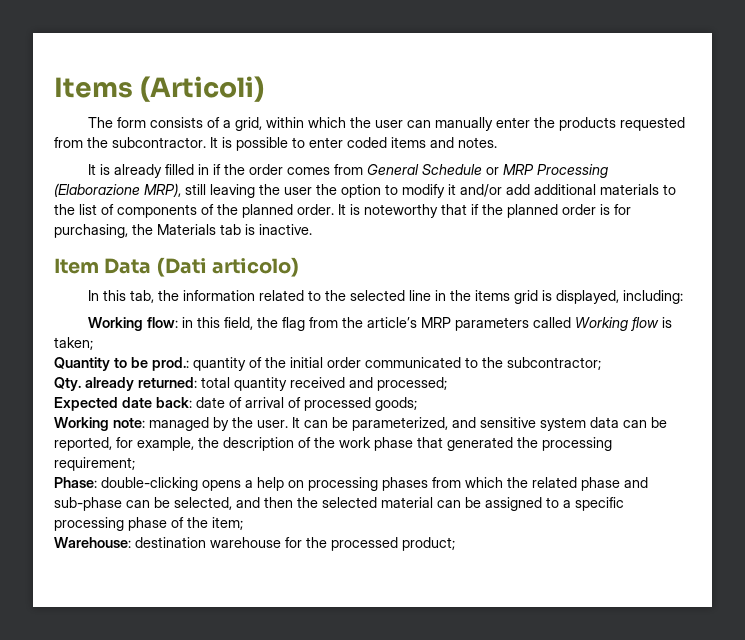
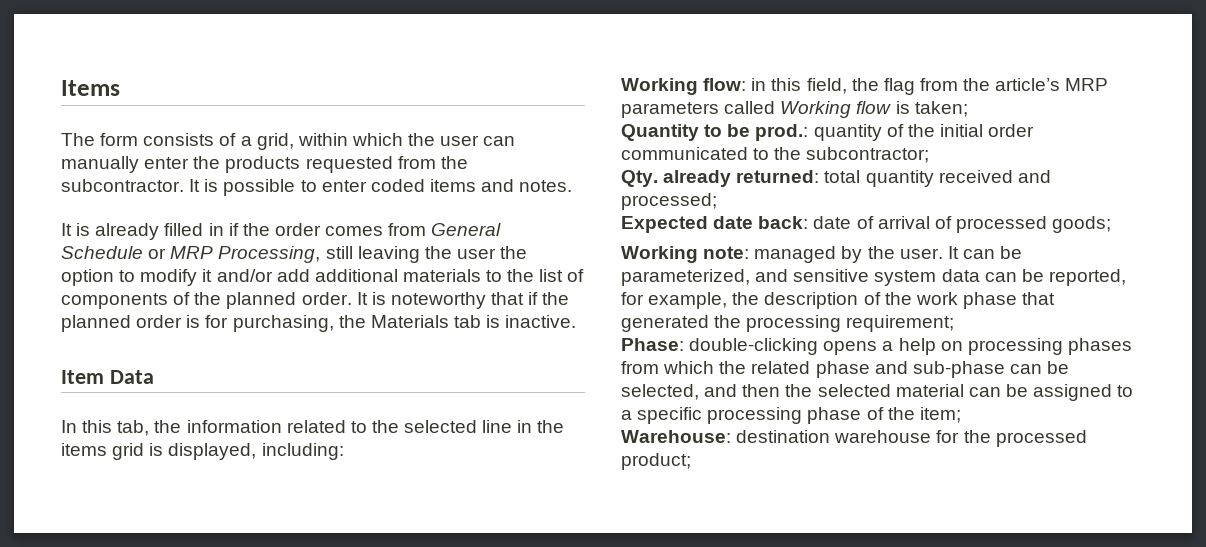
[140,76,265,102] (Articoli) -> (120, 88) none
[536,164,608,178] [54,183,181,197] Processing (Elaborazione MRP), -> [218,246,321,263] Processing,
[156,257,299,277] (Dati articolo) -> (154, 377) none

